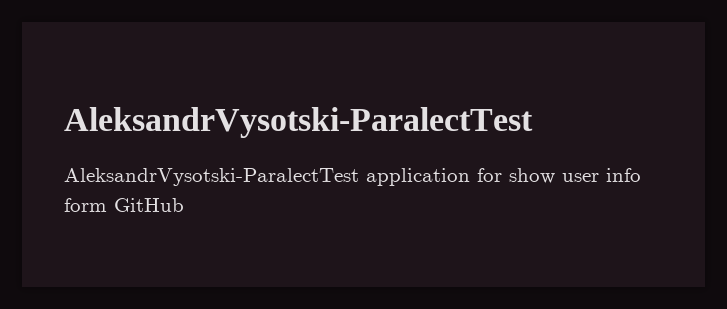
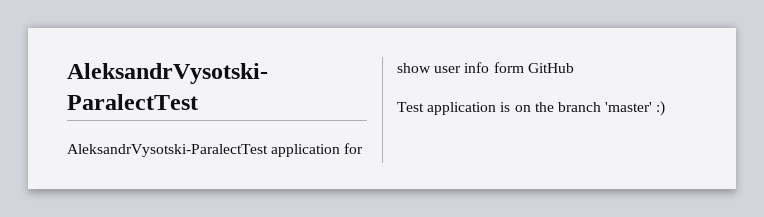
(184, 205) none -> [397,101,666,116] // Test application is on the branch 'master' :)

